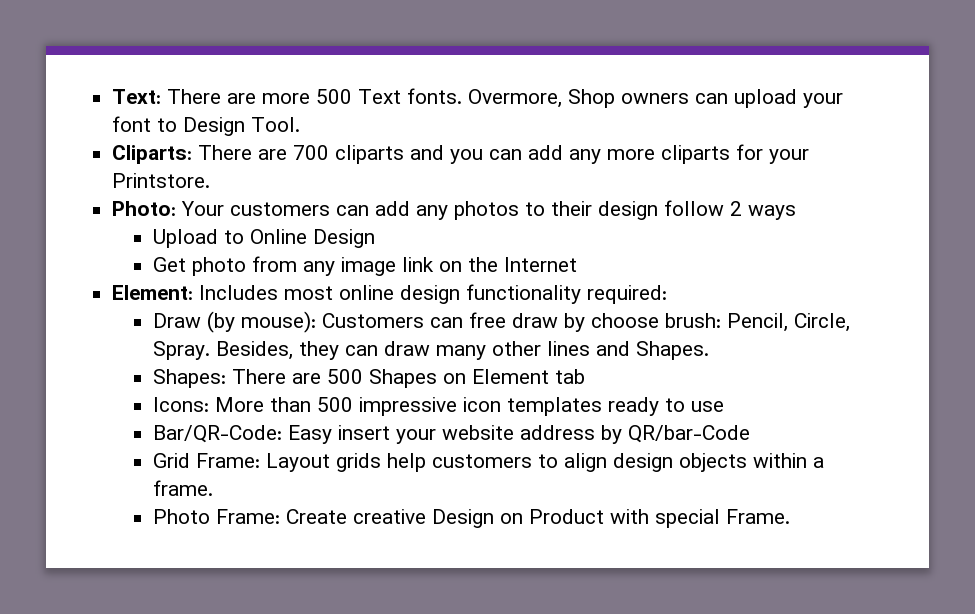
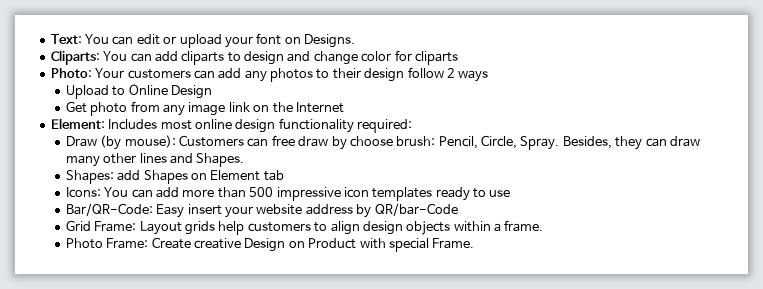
[167,88,844,108] [112,116,301,136] [112,144,810,164] [112,173,211,188] There are more 500 Text fonts. Overmore, Shop owners can upload your font to Design Tool. // Cliparts: There are 700 cliparts and you can add any more cliparts for your Printstore. -> [85,33,356,48] [50,50,458,65] You can edit or upload your font on Designs. // Cliparts: You can add cliparts to design and change color for cliparts
[232,369,364,384] There are 500 -> [117,170,141,181] add
[215,397,265,412] More -> [104,187,215,198] You can add more

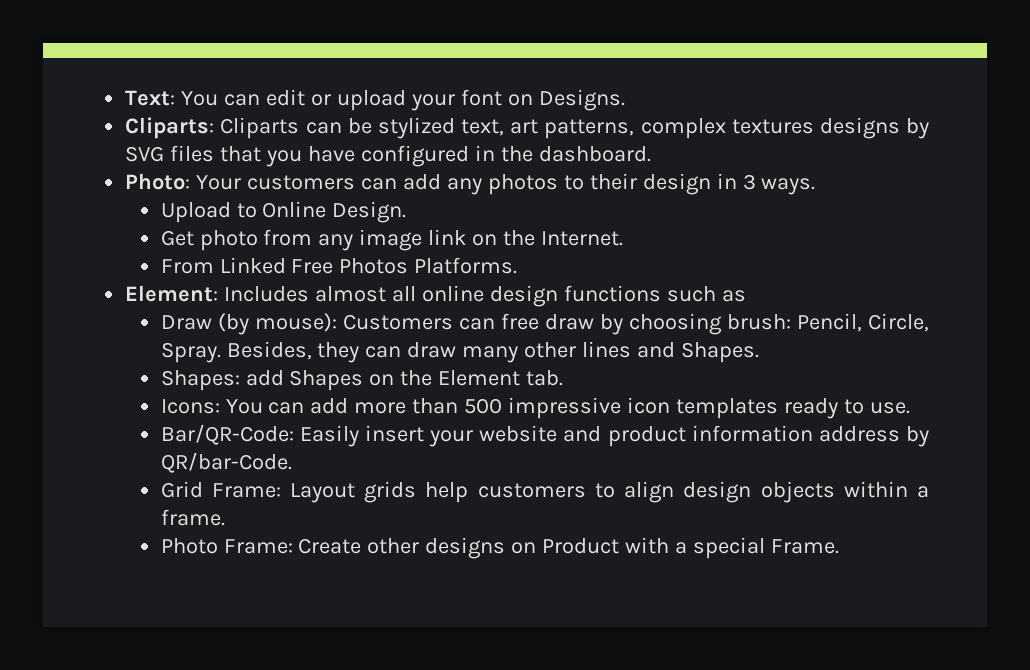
[103,50,458,65] You can add cliparts to design and change color for cliparts -> [220,117,929,139] [125,145,651,167] Cliparts can be stylized text, art patterns, complex textures designs by SVG files that you have configured in the dashboard.
[407,67,489,82] follow 2 ways -> [716,173,816,195] in 3 ways.
[171,85,213,99] Design -> [332,201,407,223] Design.
[295,102,344,113] [50,118,412,133] Internet // Element: Includes most online design functionality required: -> [541,231,624,246] [160,257,518,274] [125,285,746,307] Internet. // From Linked Free Photos Platforms. // Element: Includes almost all online design functions such as
[349,136,393,147] choose -> [628,313,722,335] choosing
[210,170,284,181] Element tab -> [400,370,564,386] the Element tab.
[489,190,511,197] use -> [869,402,910,414] use.
[156,204,185,218] Easy -> [299,425,359,447] Easily
(303, 209) none -> [563,425,813,447] and product information
[374,203,458,216] QR/bar-Code -> [160,452,292,473] QR/bar-Code.
[194,238,286,252] creative Design -> [367,537,506,559] other designs
(386, 243) none -> [675,542,688,554] a

